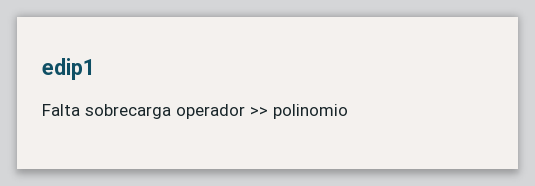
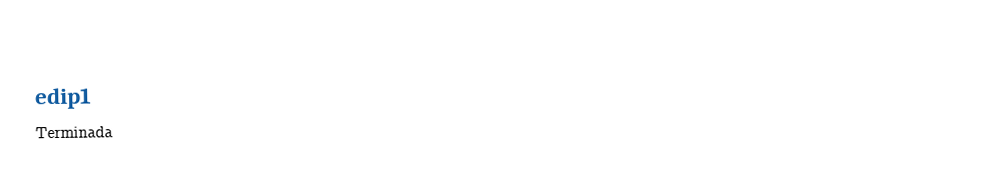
[42,104,348,119] Falta sobrecarga operador >> polinomio -> [35,126,113,139] Terminada

